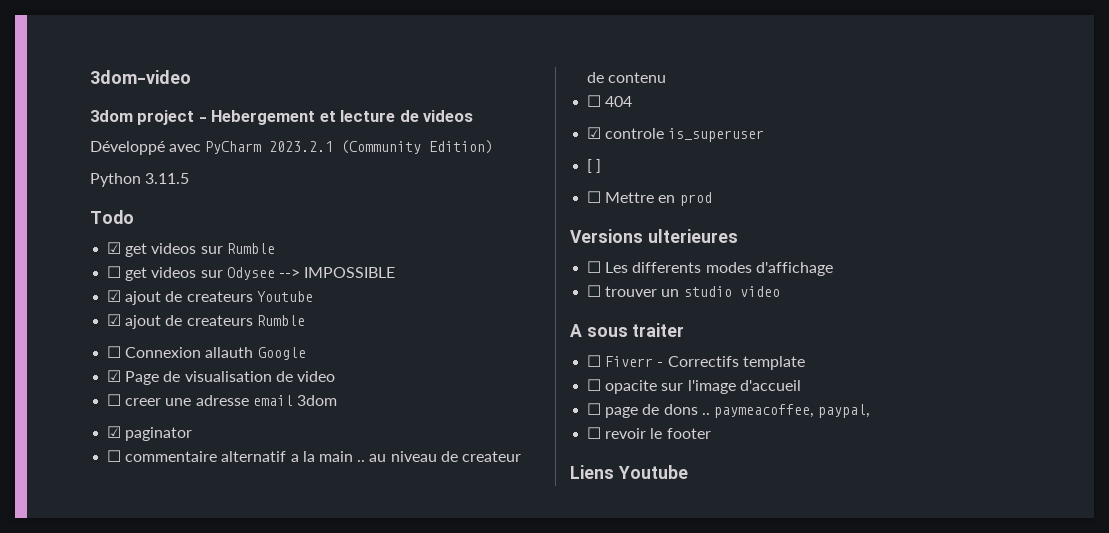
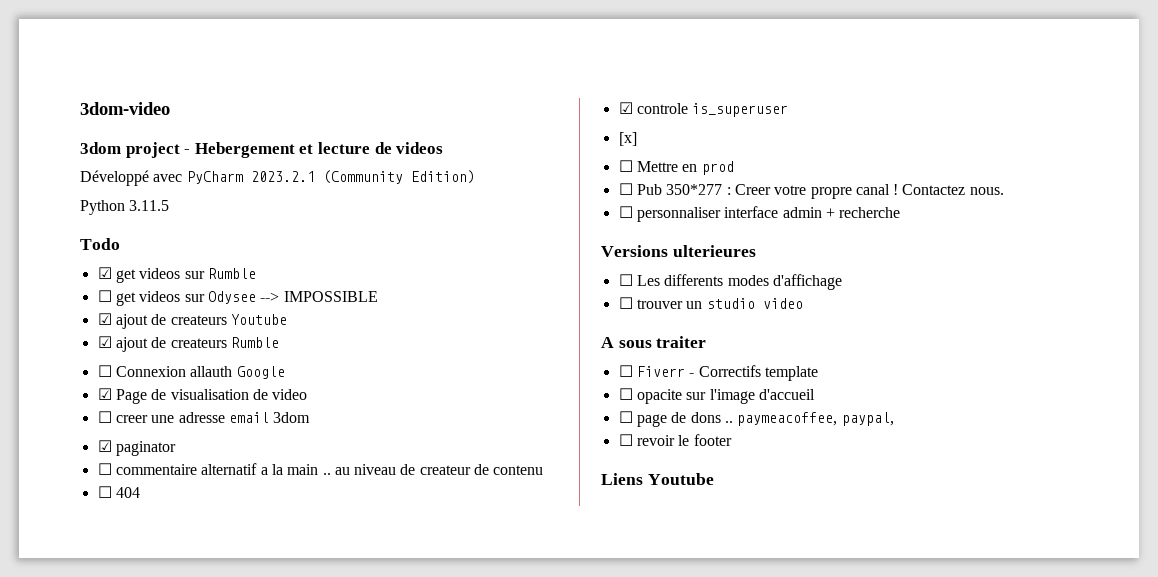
[587,159,602,173] [ ] -> [618,132,637,146] [x]
(712, 199) none -> [618,183,1004,199] [618,206,901,222] // ☐ Pub 350*277 : Creer votre propre canal ! Contactez nous. // ☐ personnaliser interface admin + recherche

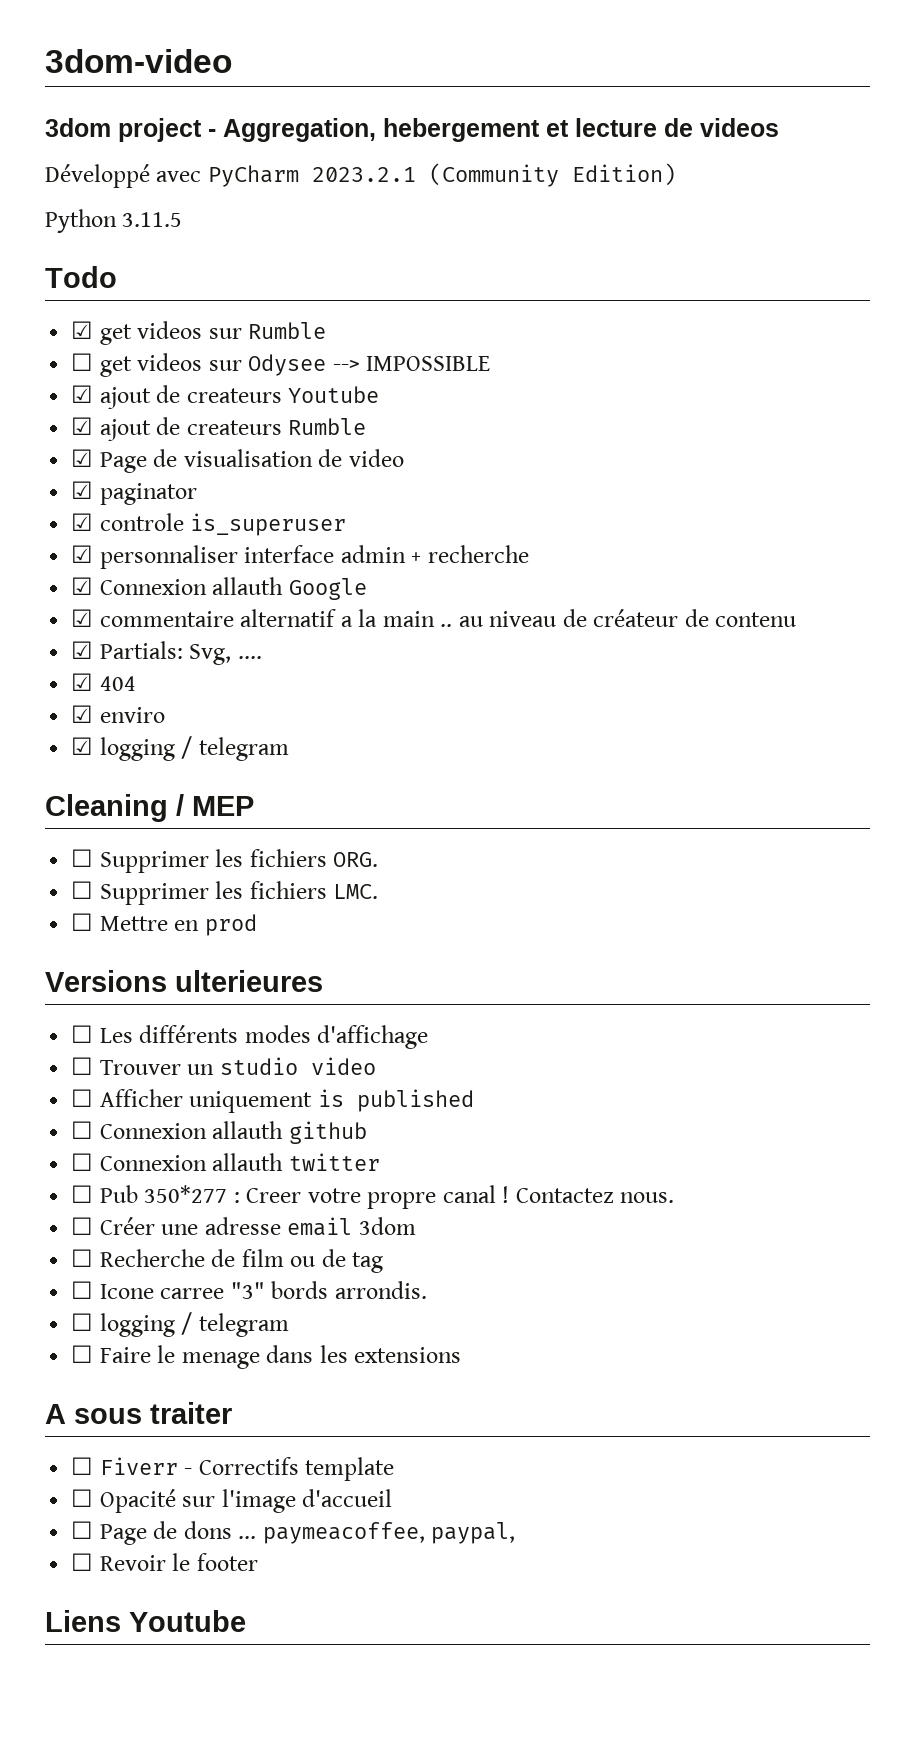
[194,142,295,158] Hebergement -> [223,118,540,142] Aggregation, hebergement
[97,365,285,379] // ☐ Connexion allauth Google -> (367, 426) none
[97,411,311,423] [97,440,176,456] [97,463,112,475] ☐ creer une adresse email 3dom // ☑ paginator // ☐ -> [71,481,197,505] [71,513,347,536] [71,545,529,569] [71,577,367,600] [71,609,94,627] ☑ paginator // ☑ controle is_superuser // ☑ personnaliser interface admin + recherche // ☑ Connexion allauth Google // ☑
[419,465,471,475] createur -> [593,609,679,627] créateur
[97,486,140,498] [618,102,789,117] [618,132,637,146] [618,160,734,175] ☐ 404 // ☑ controle is_superuser // [x] // ☐ Mettre en prod -> [71,641,262,665] [71,673,136,691] [71,705,165,723] [71,736,289,761] [45,794,254,822] [71,849,379,873] [71,881,379,905] [71,913,257,936] [45,970,323,992] [71,1025,429,1049] [71,1057,376,1075] [71,1089,474,1113] [71,1121,367,1144] [71,1153,380,1171] ☑ Partials: Svg, .... // ☑ 404 // ☑ enviro // ☑ logging / telegram // Cleaning / MEP // ☐ Supprimer les fichiers ORG. // ☐ Supprimer les fichiers LMC. // ☐ Mettre en prod // Versions ulterieures // ☐ Les différents modes d'affichage // ☐ Trouver un studio video // ☐ Afficher uniquement is published // ☐ Connexion allauth github // ☐ Connexion allauth twitter
[636,206,901,222] [601,245,756,257] [618,274,842,290] [618,297,803,309] personnaliser interface admin + recherche // Versions ulterieures // ☐ Les differents modes d'affichage // ☐ trouver un studio video -> [99,1217,416,1236] [71,1249,384,1273] [71,1281,427,1299] [71,1312,289,1337] [71,1345,462,1369] Créer une adresse email 3dom // ☐ Recherche de film ou de tag // ☐ Icone carree "3" bords arrondis. // ☐ logging / telegram // ☐ Faire le menage dans les extensions
[636,389,682,404] opacite -> [99,1489,176,1513] Opacité
[636,414,667,427] page -> [99,1524,147,1545] Page
[724,421,733,423] .. -> [238,1536,257,1539] ...
[636,435,675,446] revoir -> [99,1555,166,1571] Revoir

